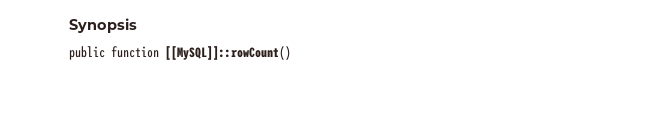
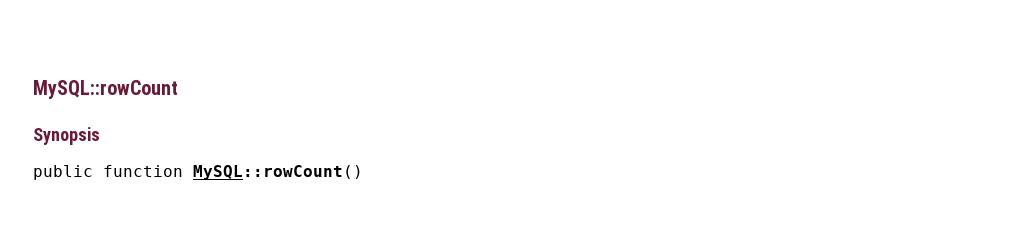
(69, 25) none -> [33,80,178,99] MySQL::rowCount //
[165,46,291,60] [[MySQL]]::rowCount() -> [193,165,363,180] MySQL::rowCount()

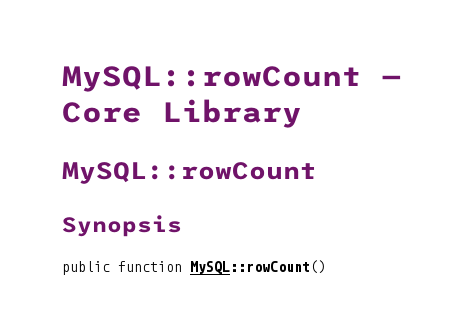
[33,80,178,99] MySQL::rowCount -> [62,66,402,92] [62,99,302,128] [62,162,317,184] MySQL::rowCount — Core Library // MySQL::rowCount

